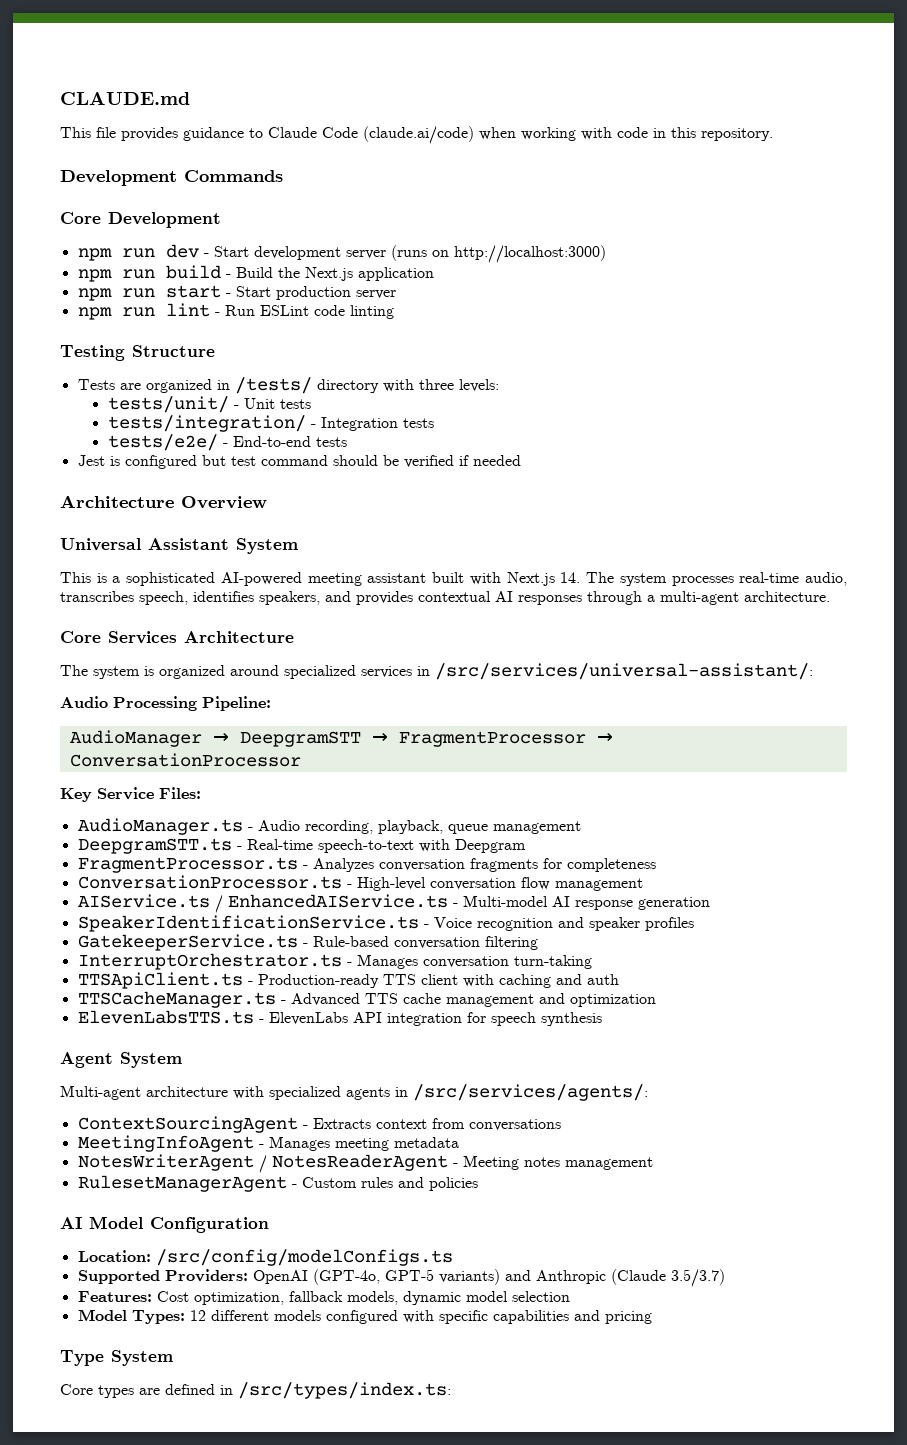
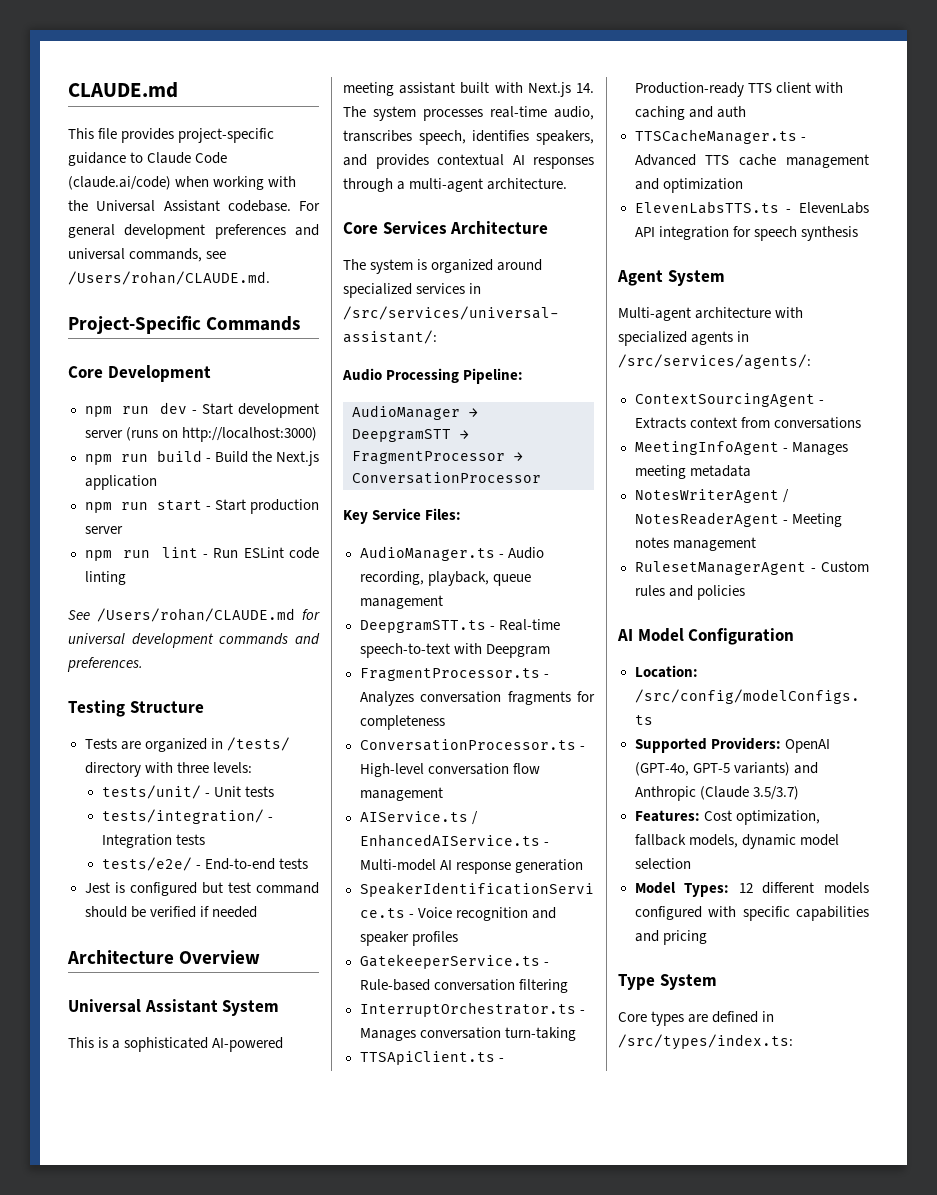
(178, 134) none -> [178,128,275,143] project-specific
[617,127,773,141] [60,170,177,186] code in this repository. // Development -> [68,200,320,212] [68,224,319,239] [68,248,227,262] [68,271,270,285] [68,315,201,334] the Universal Assistant codebase. For general development preferences and universal commands, see /Users/rohan/CLAUDE.md. // Project-Specific
(394, 312) none -> [68,608,320,622] [68,633,320,648] [67,657,143,672] // See /Users/rohan/CLAUDE.md for universal development commands and preferences.

